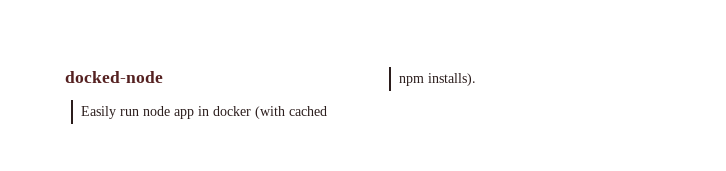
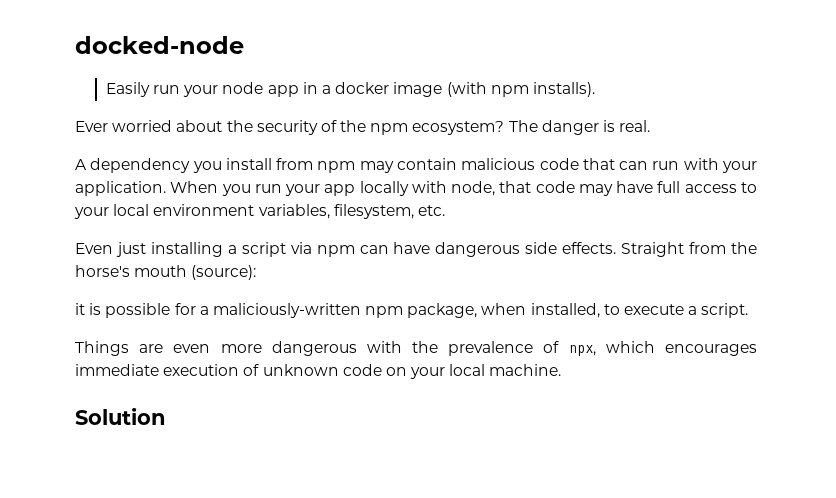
(139, 112) none -> [183,85,219,97] your
[212,106,327,119] [398,73,476,86] docker (with cached npm installs). -> [322,82,595,97] [75,120,651,135] [75,158,758,173] [75,181,757,196] [74,204,445,219] [75,242,758,257] [75,265,257,280] [75,303,749,318] [75,341,757,356] [75,364,562,379] [75,408,166,425] a docker image (with npm installs). // Ever worried about the security of the npm ecosystem? The danger is real. // A dependency you install from npm may contain malicious code that can run with your application. When you run your app locally with node, that code may have full access to your local environment variables, filesystem, etc. // Even just installing a script via npm can have dangerous side effects. Straight from the horse's mouth (source): // it is possible for a maliciously-written npm package, when installed, to execute a script. // Things are even more dangerous with the prevalence of npx, which encourages immediate execution of unknown code on your local machine. // Solution

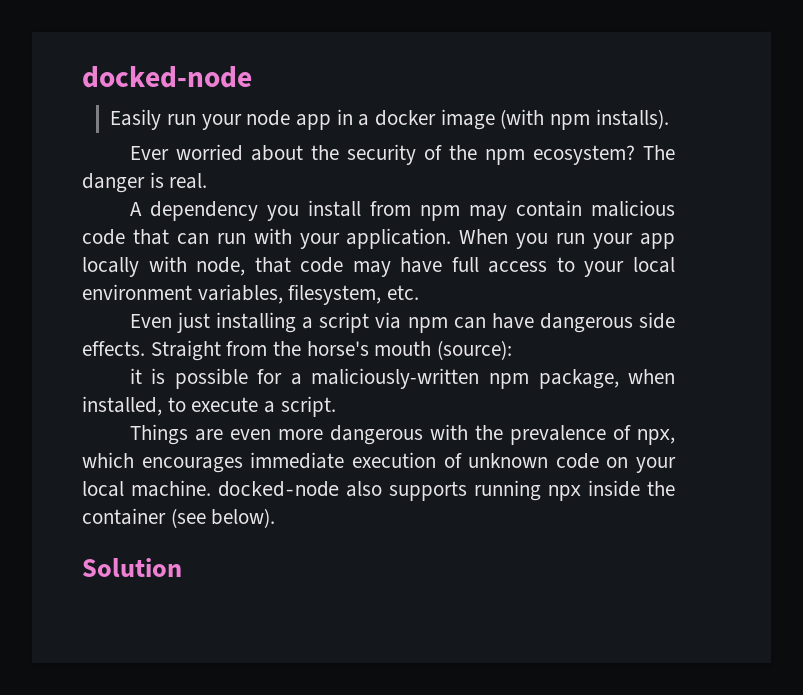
(562, 370) none -> [218,480,675,501] [82,508,276,528] docked-node also supports running npx inside the container (see below).

